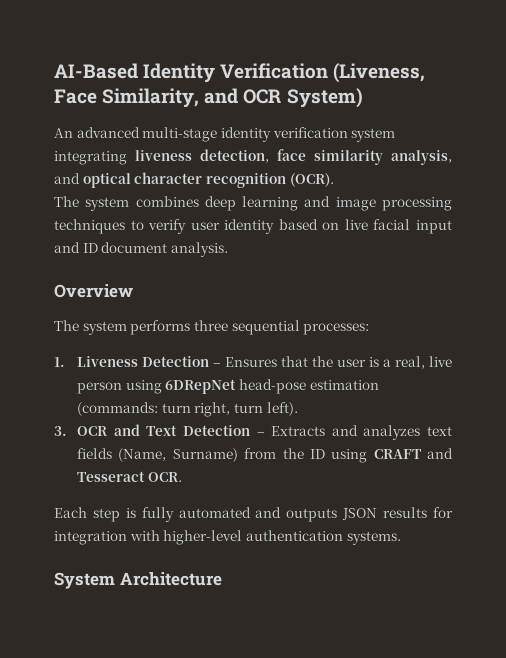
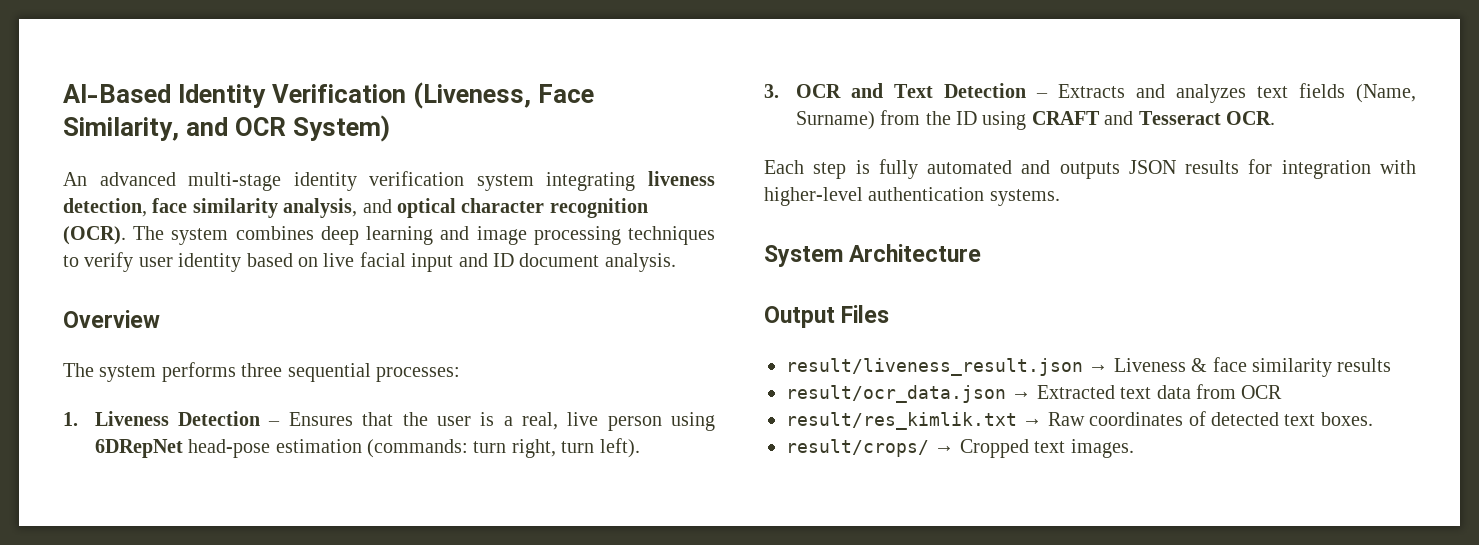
(334, 180) // -> (126, 235) none
(222, 579) none -> [764,305,890,328] [786,357,1392,377] [786,384,1283,403] [786,411,1373,430] [786,439,1134,458] // Output Files // result/liveness_result.json → Liveness & face similarity results // result/ocr_data.json → Extracted text data from OCR // result/res_kimlik.txt → Raw coordinates of detected text boxes. // result/crops/ → Cropped text images.

